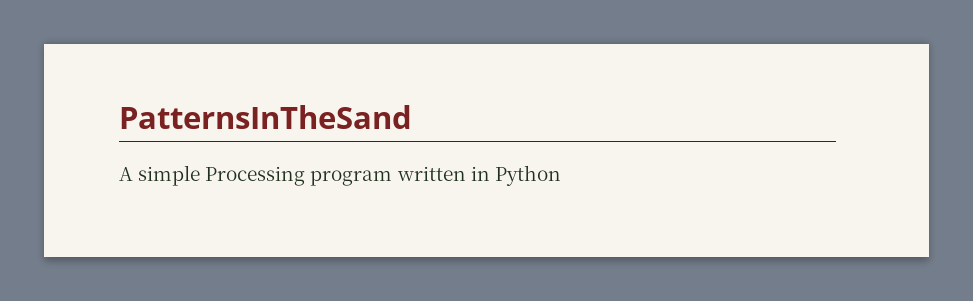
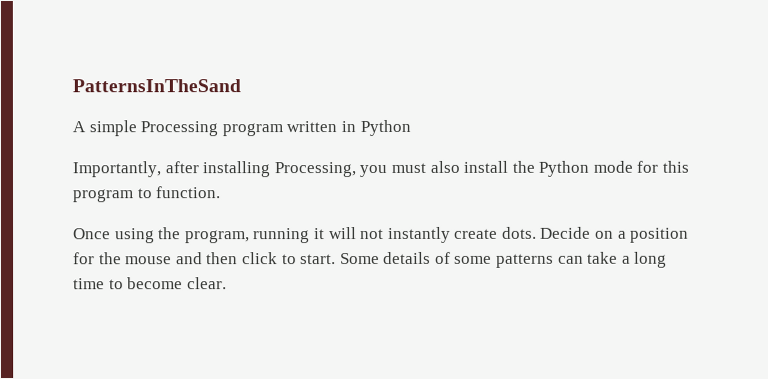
(561, 175) none -> [72,160,690,178] [72,186,222,203] [73,226,690,244] [73,251,668,268] [73,277,227,290] // Importantly, after installing Processing, you must also install the Python mode for this program to function. // Once using the program, running it will not instantly create dots. Decide on a position for the mouse and then click to start. Some details of some patterns can take a long time to become clear.

